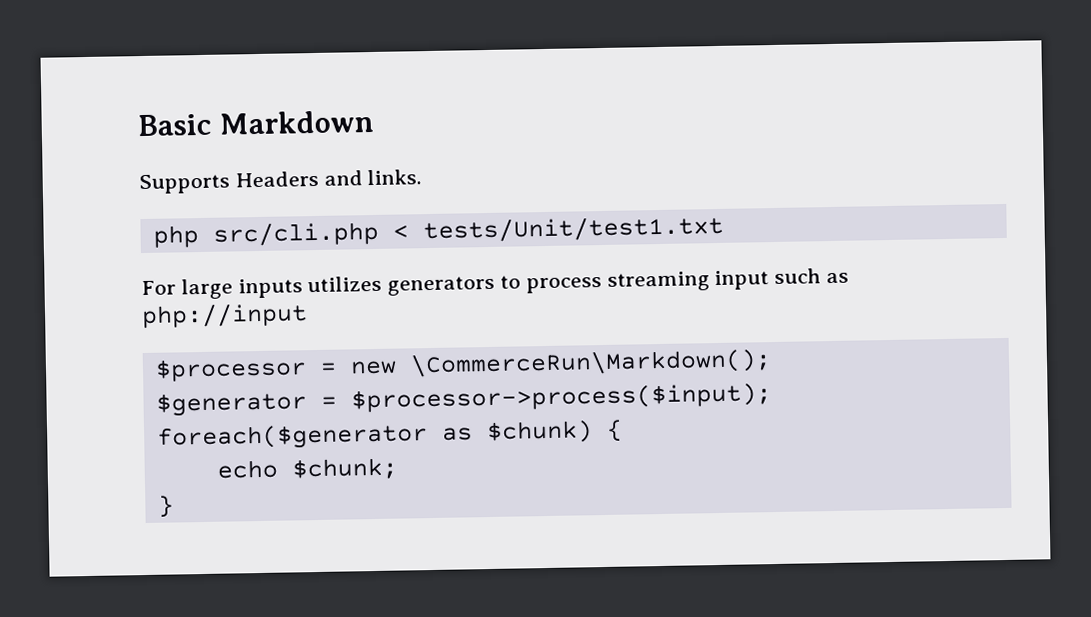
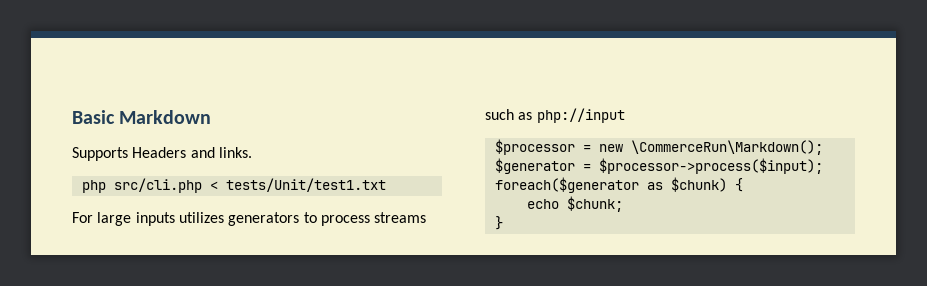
[606,270,770,292] streaming input -> [374,212,427,223] streams

